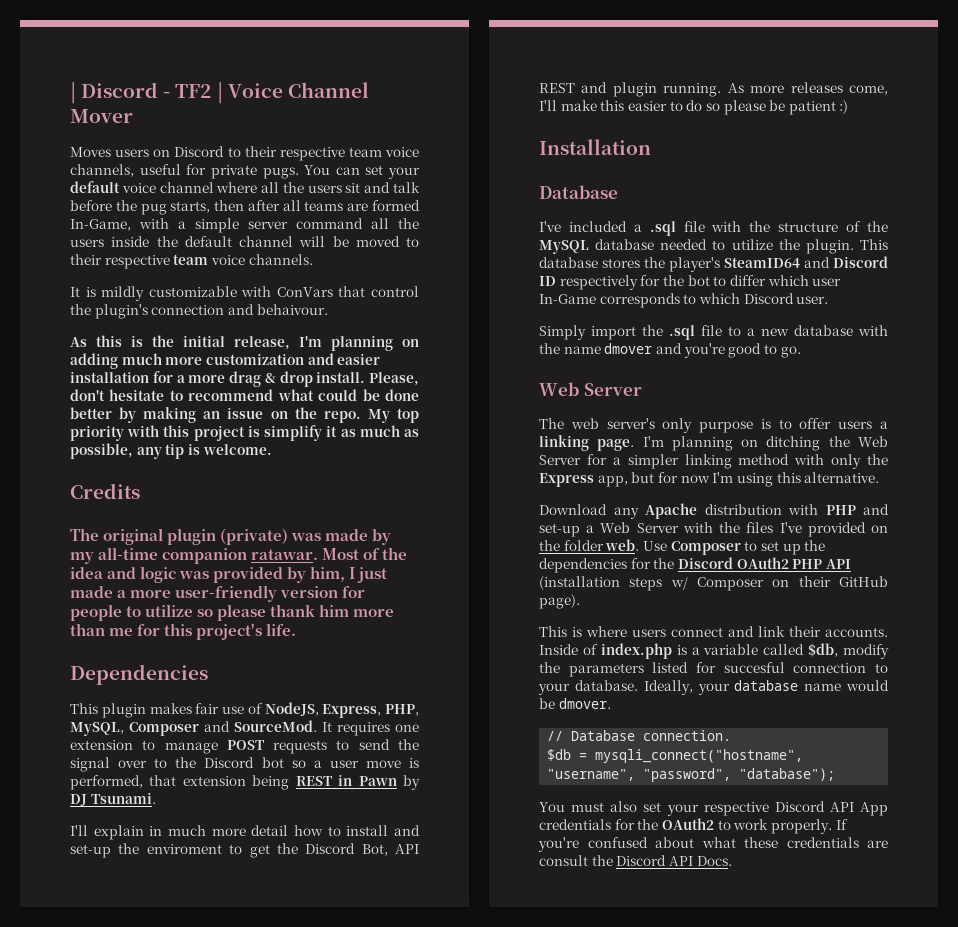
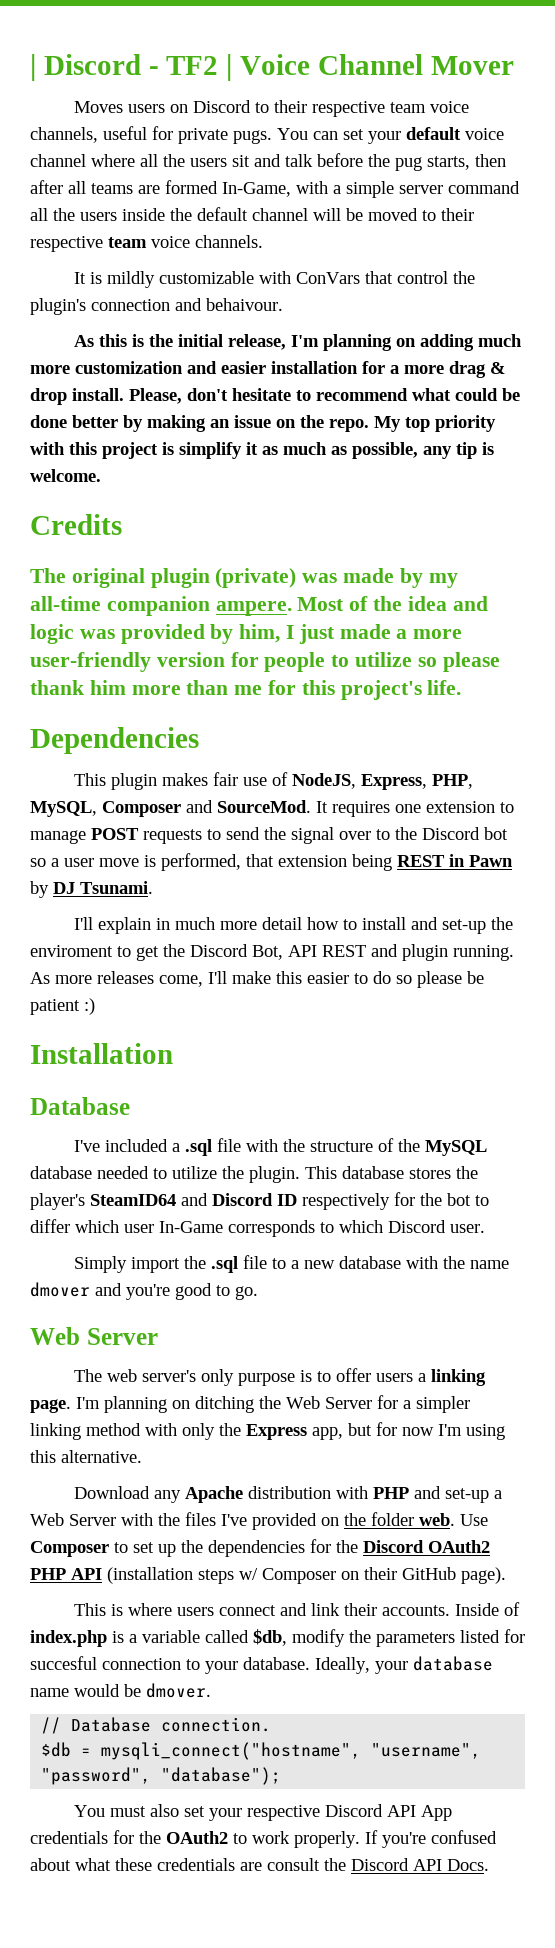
[251,549,319,560] ratawar. -> [215,601,292,616] ampere.

